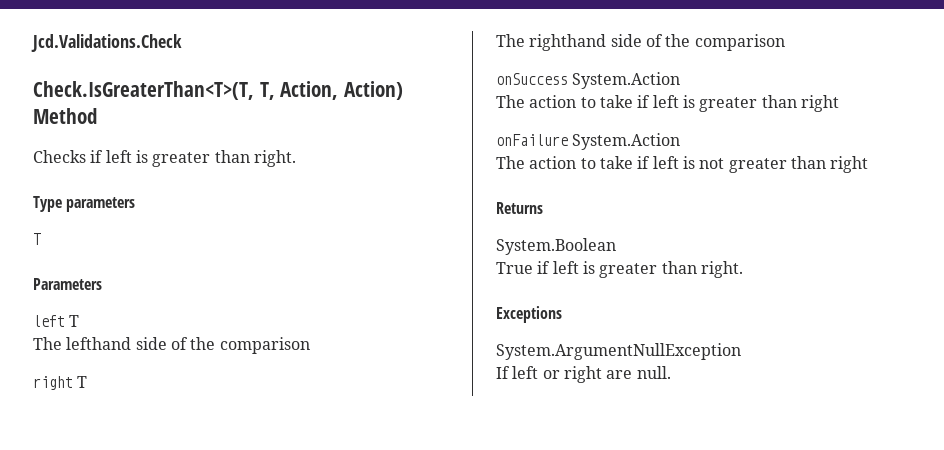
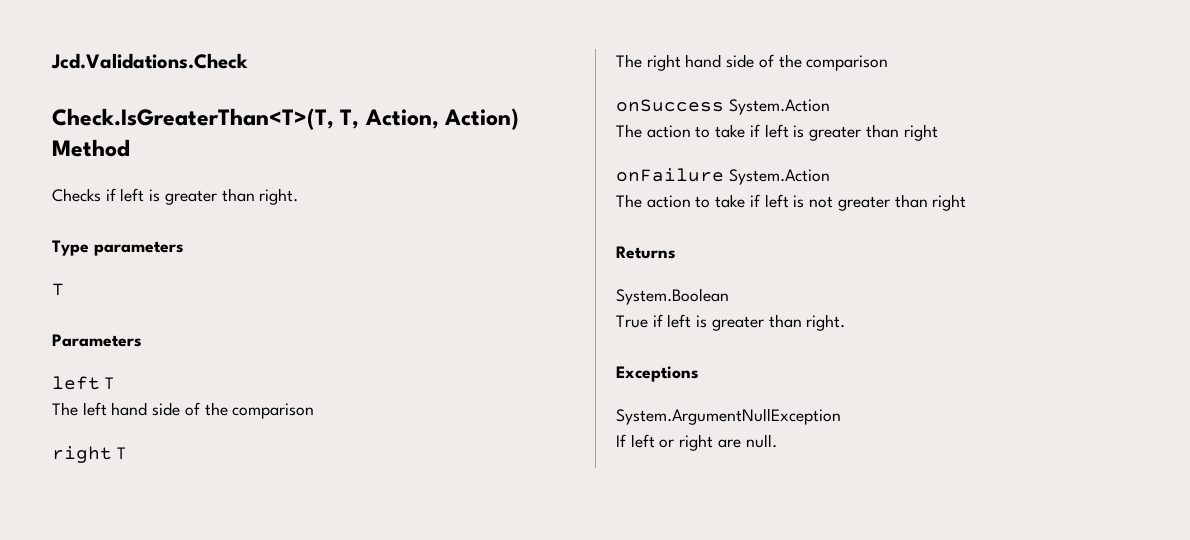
[66,337,132,350] lefthand -> [82,402,148,416] left hand
[529,34,607,51] righthand -> [646,54,722,71] right hand

